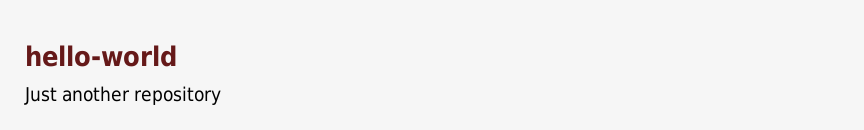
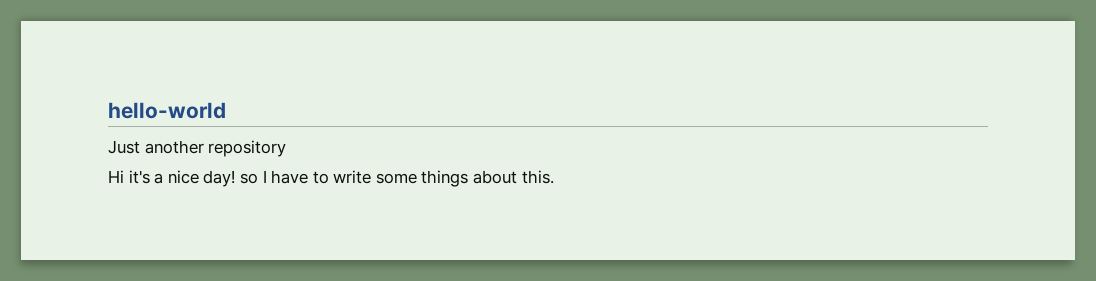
(222, 95) none -> [108,170,554,187] // Hi it's a nice day! so I have to write some things about this.

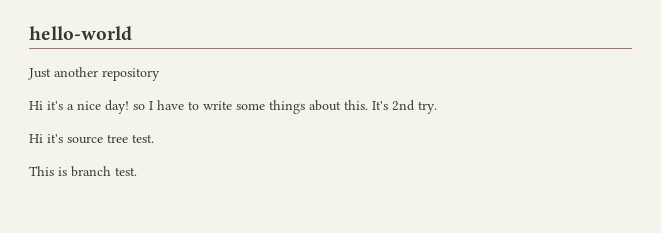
(554, 177) none -> [372,100,437,114] [29,134,154,144] [29,166,137,177] It's 2nd try. // Hi it's source tree test. // This is branch test.

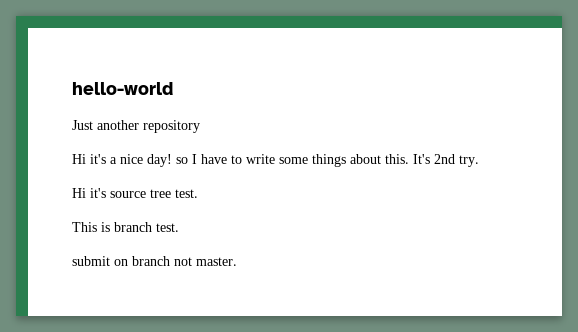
(137, 171) none -> [72,256,237,266] // submit on branch not master.

